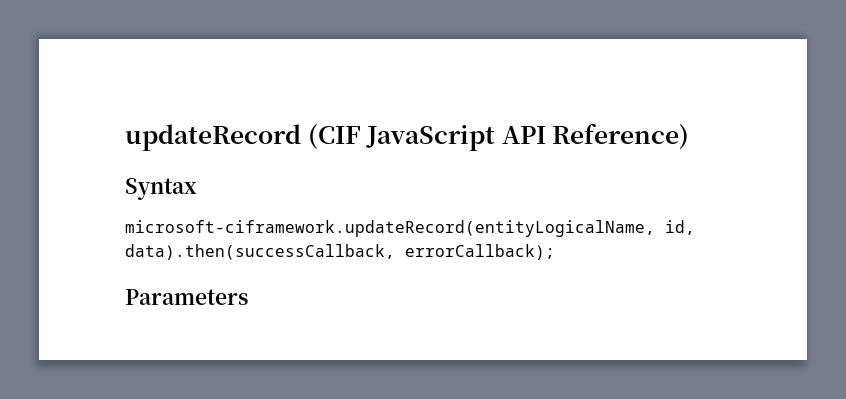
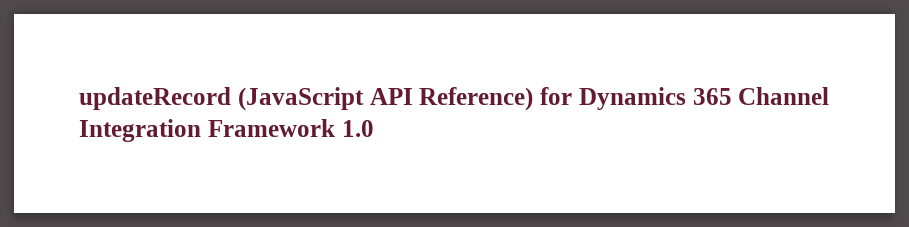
[307,123,496,151] (CIF JavaScript -> [237,87,364,111] (JavaScript
[125,178,197,200] [125,220,695,237] [125,244,555,260] [125,289,248,305] // Syntax // microsoft-ciframework.updateRecord(entityLogicalName, id, data).then(successCallback, errorCallback); // Parameters -> [540,87,830,110] [79,119,374,142] for Dynamics 365 Channel Integration Framework 1.0

